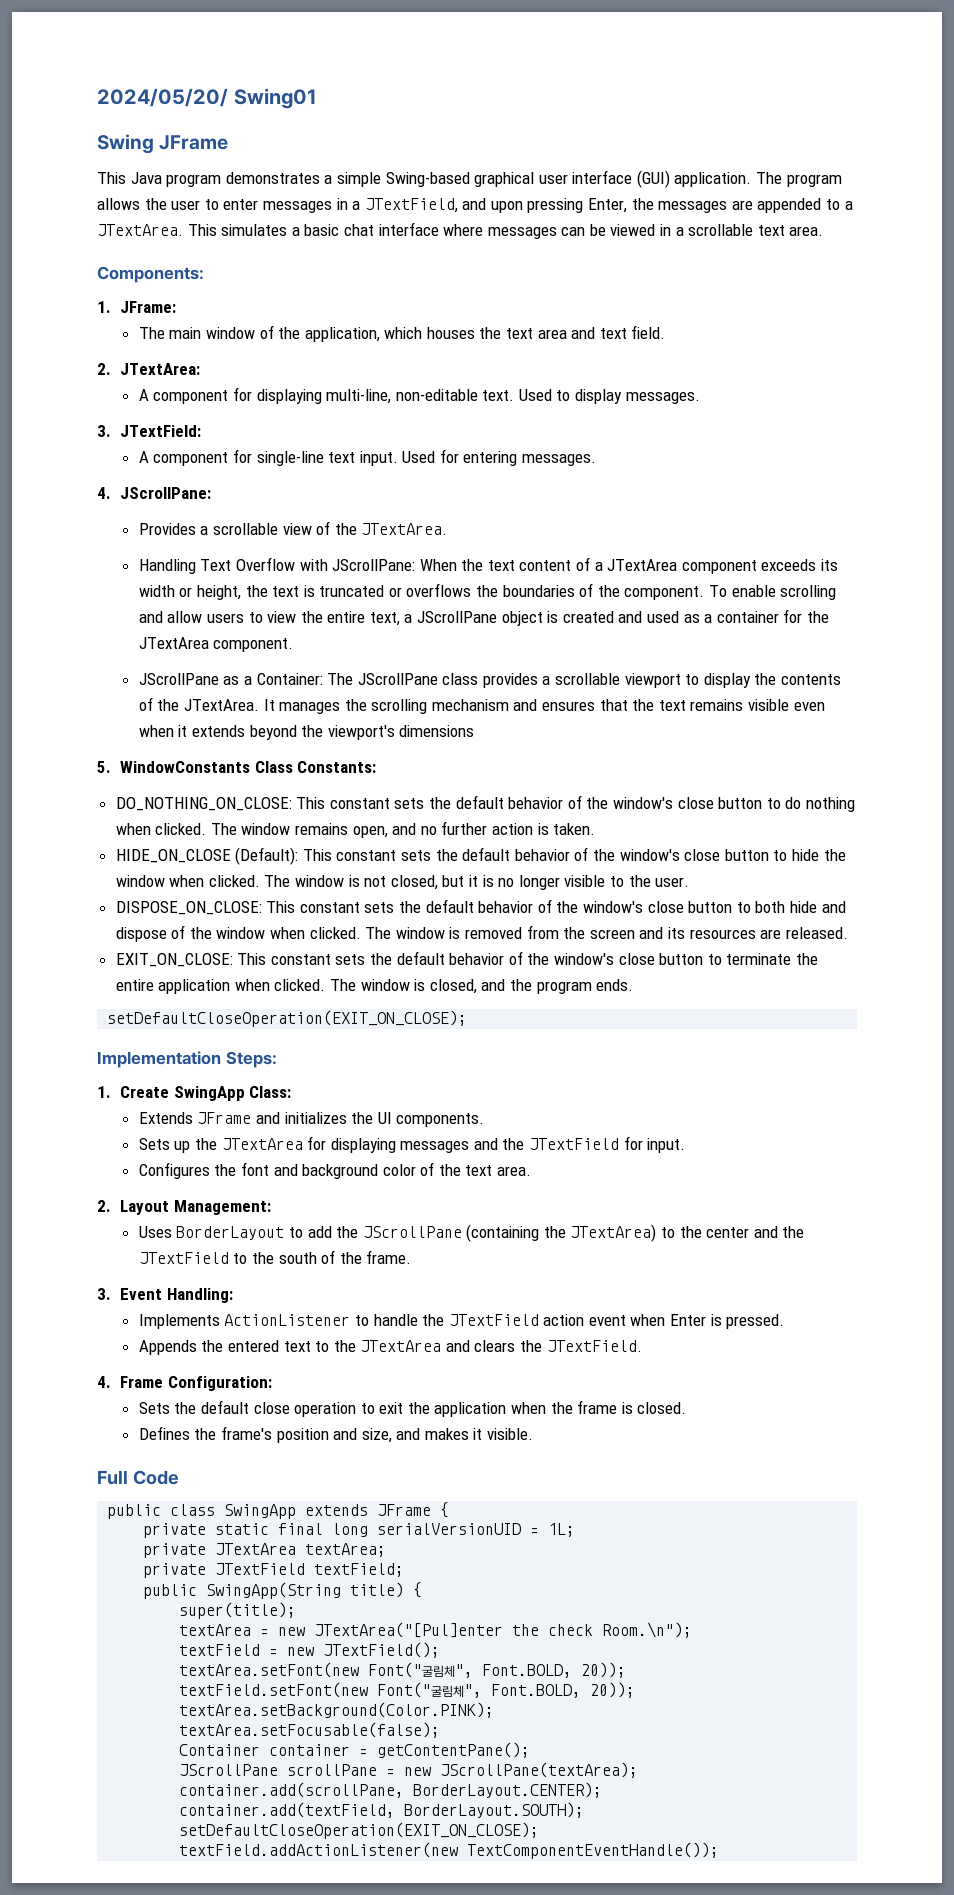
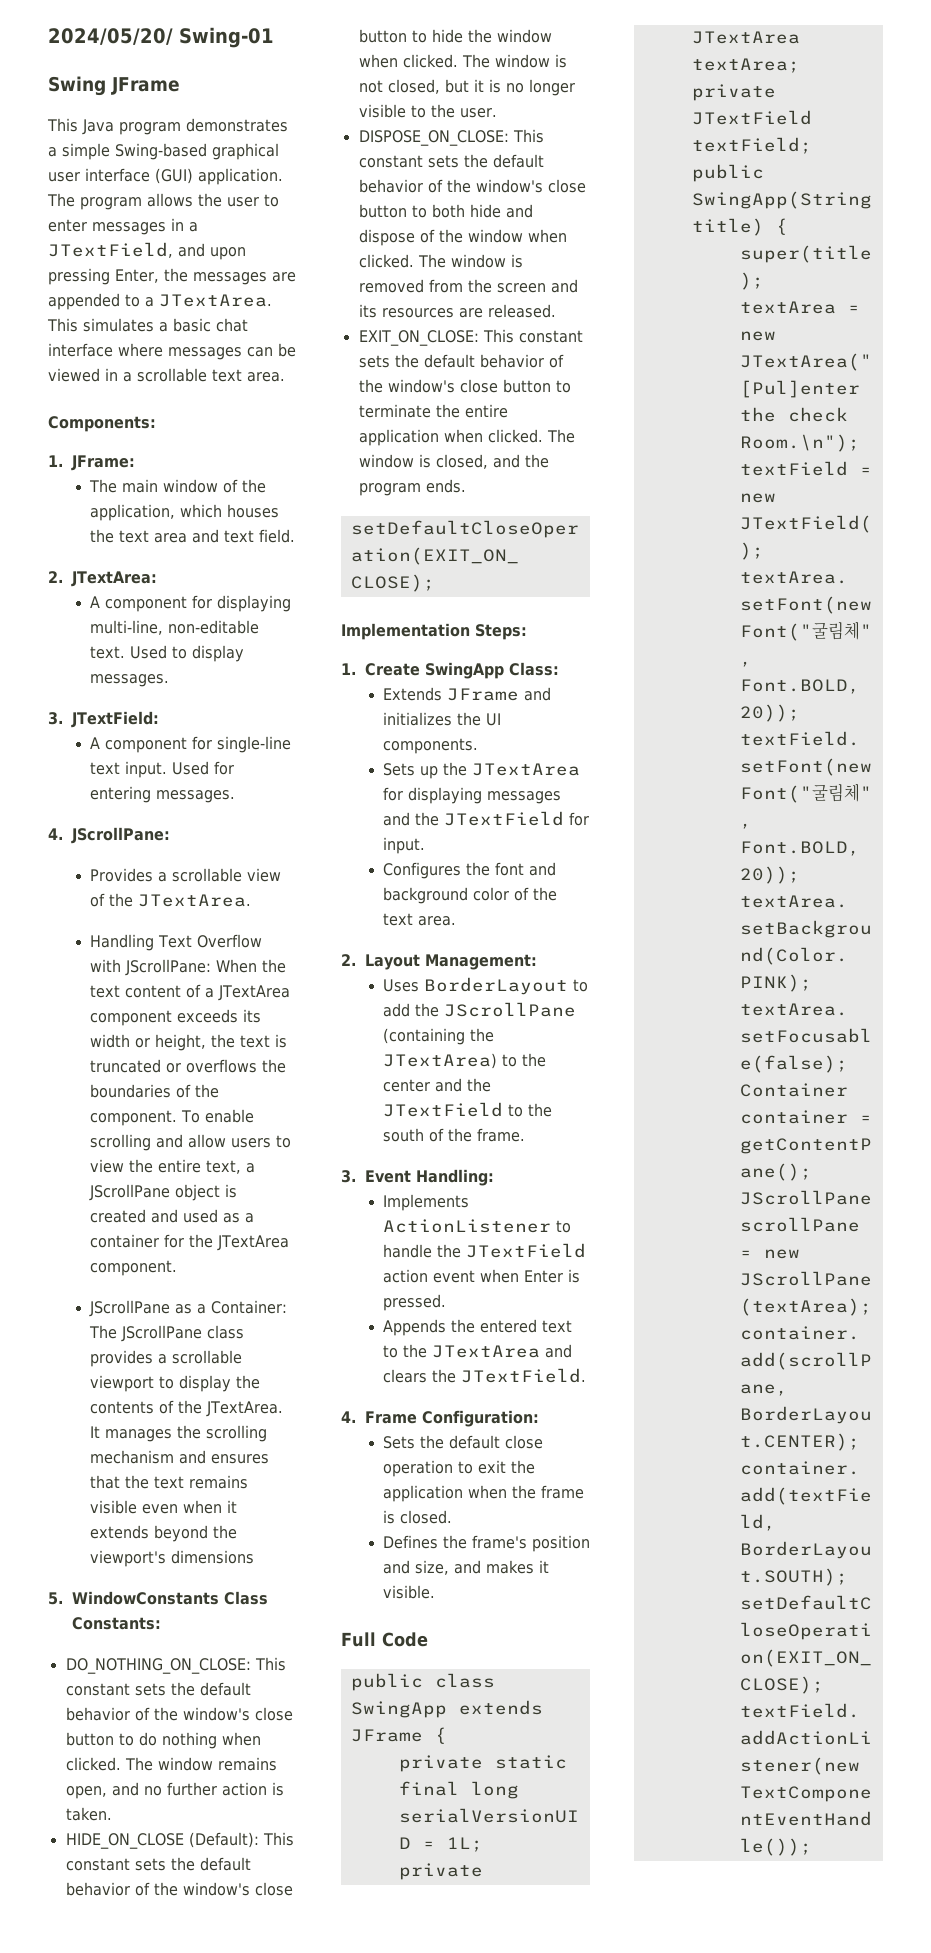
[233,88,317,109] Swing01 -> [179,27,274,48] Swing-01

